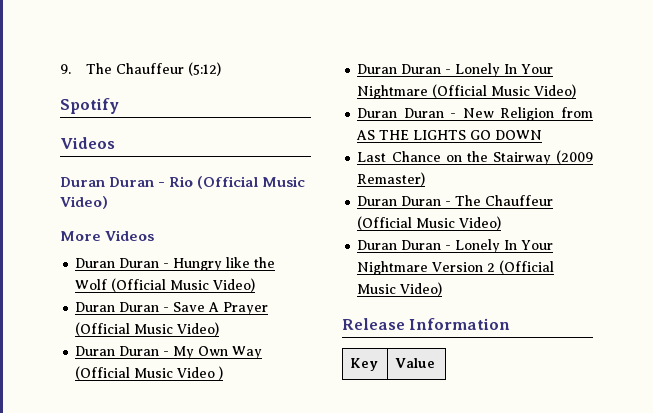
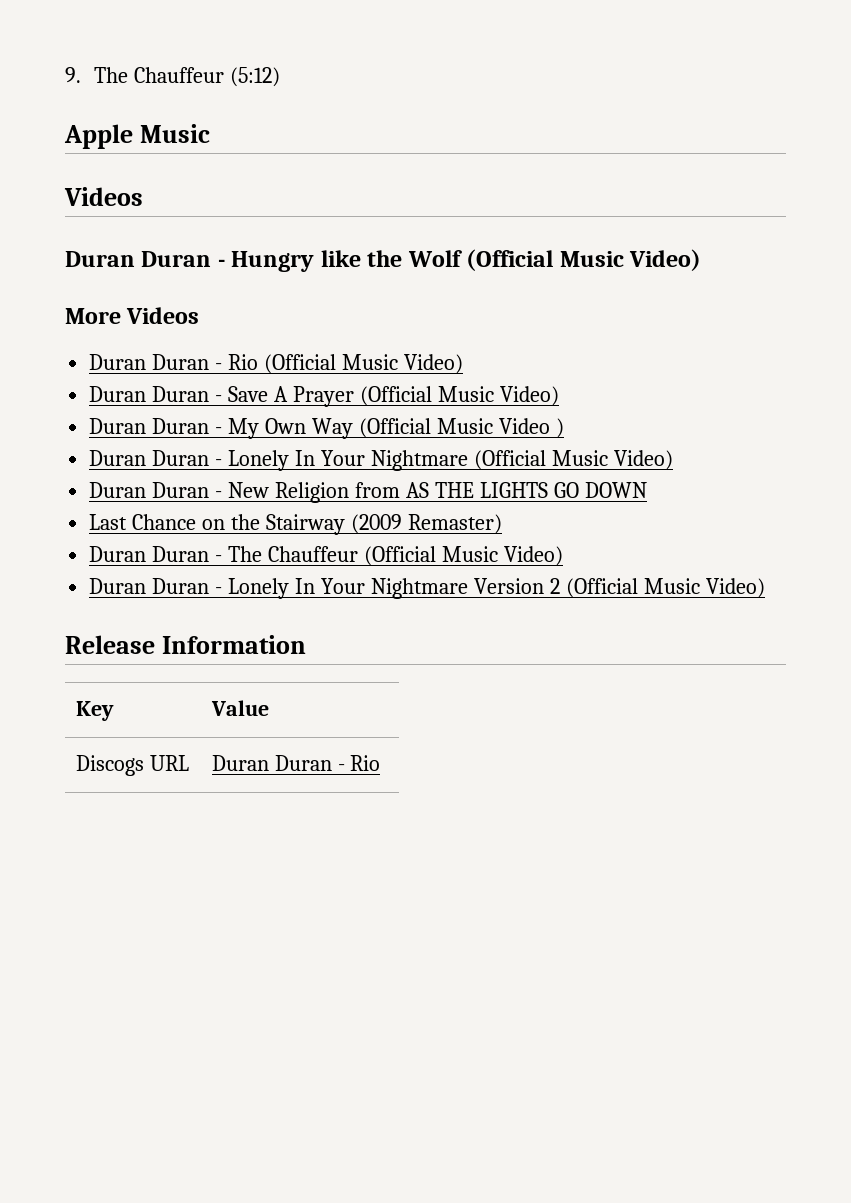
[60,98,119,114] [60,137,115,149] [60,176,194,187] Spotify // Videos // Duran Duran - Rio -> [64,124,210,149] [64,187,143,206] [65,250,462,272] Apple Music // Videos // Duran Duran - Hungry like the Wolf
[173,257,276,271] [75,279,108,290] Hungry like the Wolf -> [228,354,259,370] Rio
(436, 363) none -> [75,755,189,776] [211,755,381,771] // Discogs URL | Duran Duran - Rio

